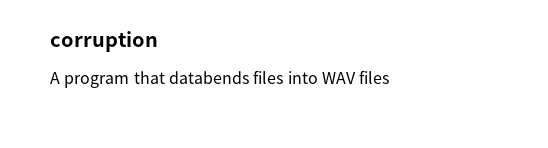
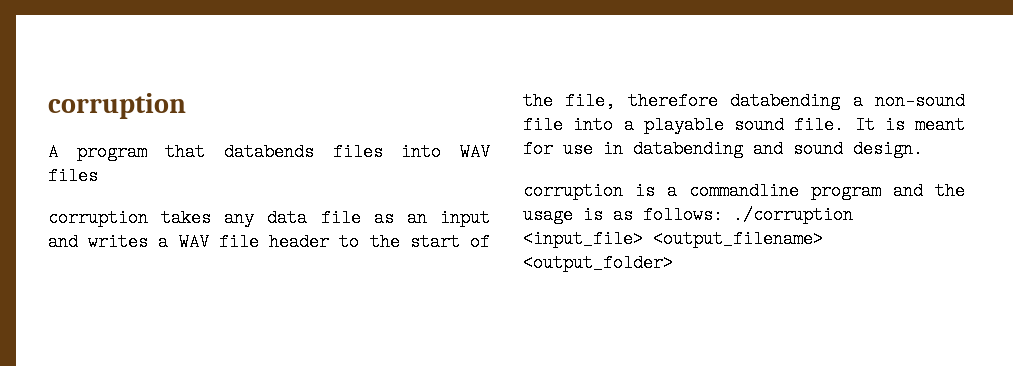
(390, 77) none -> [48,209,491,227] [48,233,491,251] [523,92,965,110] [523,116,965,134] [523,140,923,158] [523,182,965,200] [523,206,853,224] [523,230,823,248] [523,254,673,272] // corruption takes any data file as an input and writes a WAV file header to the start of the file, therefore databending a non-sound file into a playable sound file. It is meant for use in databending and sound design. // corruption is a commandline program and the usage is as follows: ./corruption <input_file> <output_filename> <output_folder>

